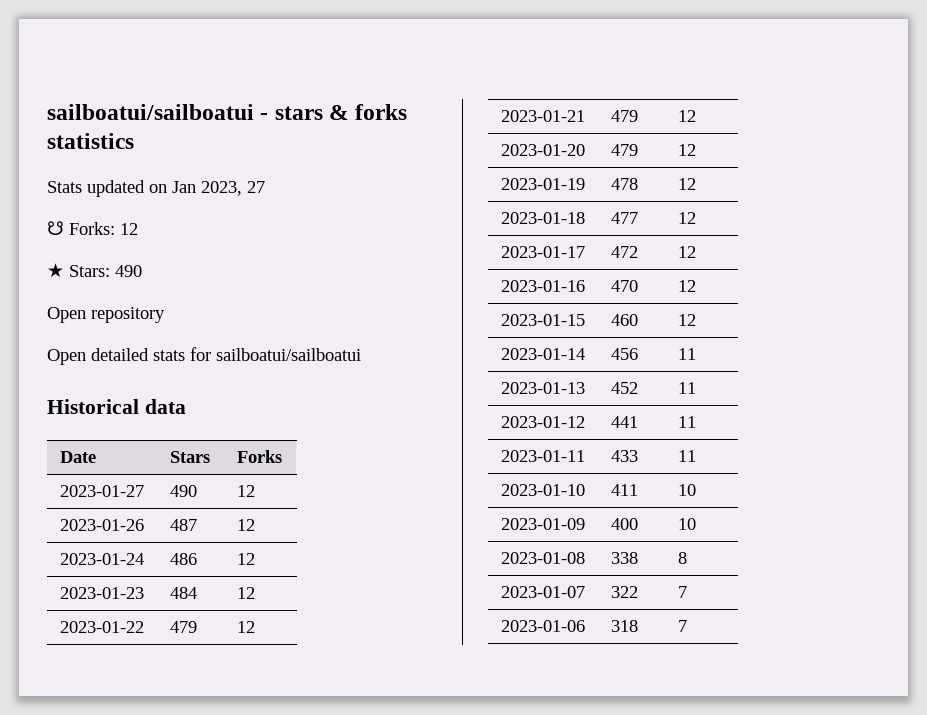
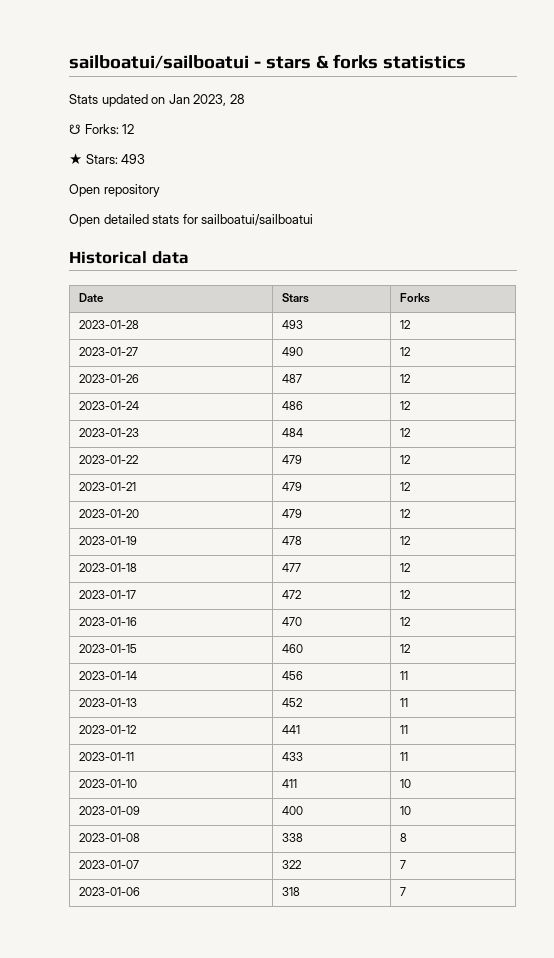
[247,181,265,193] 27 -> [229,94,245,104] 28
[115,265,142,277] 490 -> [121,154,146,164] 493
(282, 456) none -> [78,320,139,329] [281,320,303,329] [399,320,410,329] // 2023-01-28 | 493 | 12

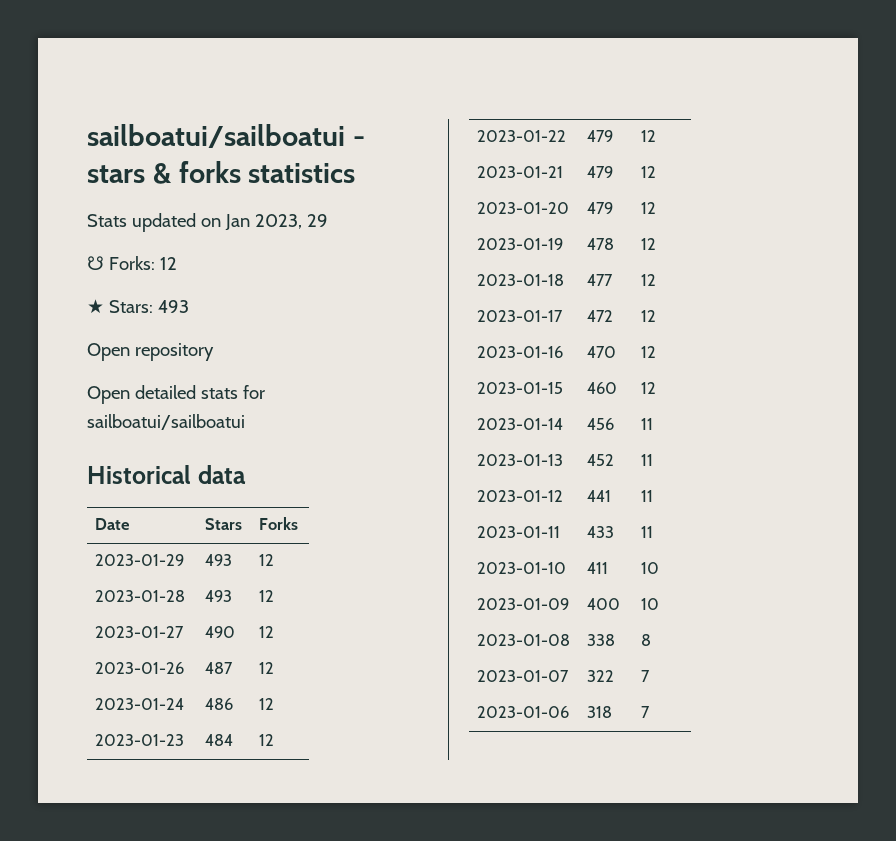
[229,94,245,104] 28 -> [306,214,328,227] 29
(430, 298) none -> [95,554,185,566] [205,554,233,566] [259,554,275,566] // 2023-01-29 | 493 | 12

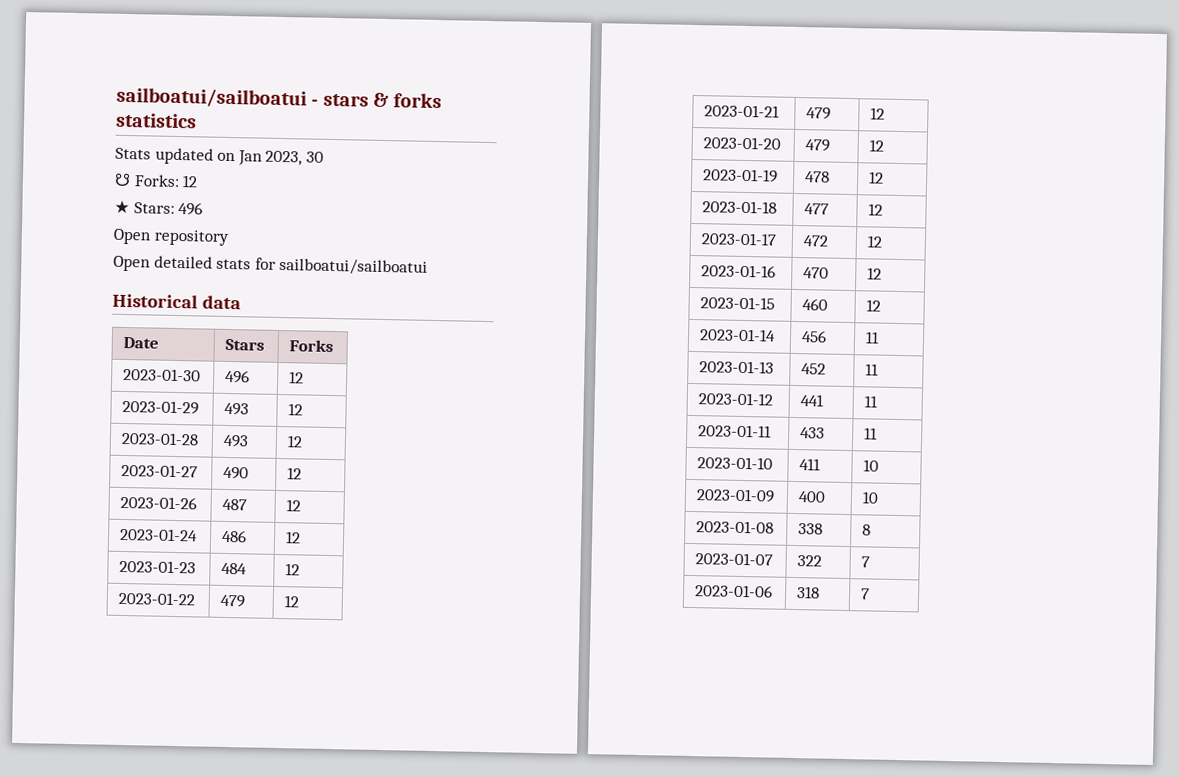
[306,214,328,227] 29 -> [305,151,324,163] 30
[157,300,189,313] 493 -> [178,202,204,216] 496
(299, 523) none -> [123,367,202,382] [225,369,251,384] [289,371,305,384] // 2023-01-30 | 496 | 12

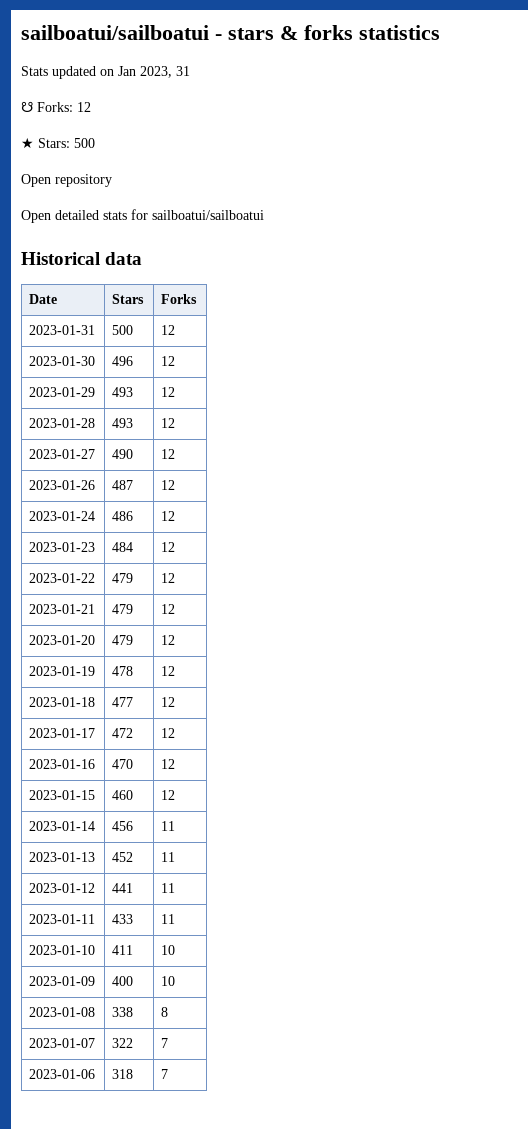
[305,151,324,163] 30 -> [176,66,190,76] 31
[178,202,204,216] 496 -> [74,138,95,148] 500
(335, 346) none -> [29,325,96,335] [112,325,134,335] [161,325,176,335] // 2023-01-31 | 500 | 12

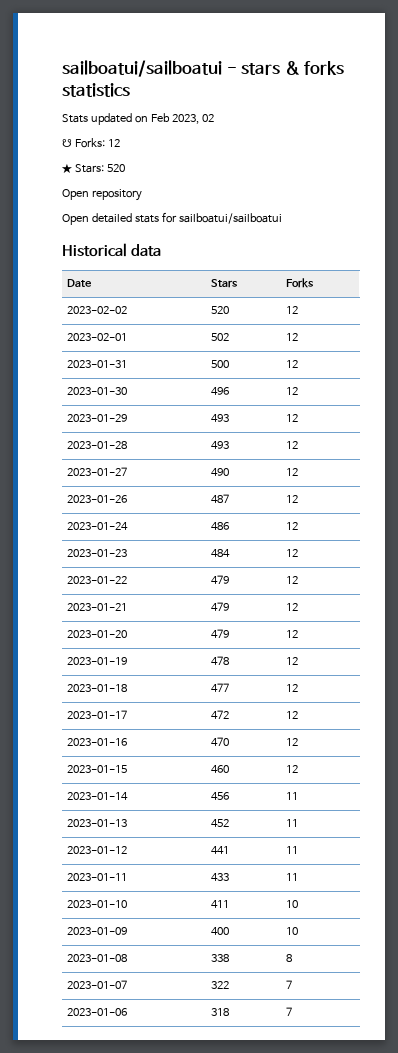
[118,66,190,78] Jan 2023, 31 -> [150,113,214,124] Feb 2023, 02
[74,138,95,148] 500 -> [106,164,125,172] 520
(198, 299) none -> [66,306,127,314] [210,306,229,314] [285,306,298,314] [66,333,127,341] [210,333,229,341] [285,333,298,341] // 2023-02-02 | 520 | 12 // 2023-02-01 | 502 | 12

